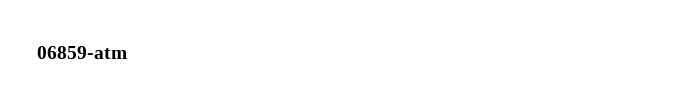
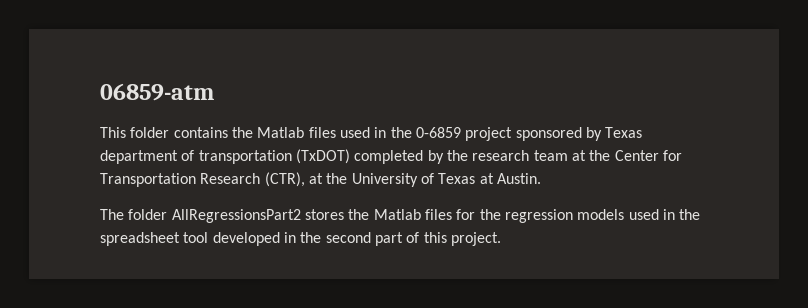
(127, 52) none -> [100,127,643,141] [100,149,682,164] [100,172,541,187] [100,209,701,223] [100,232,501,246] // This folder contains the Matlab files used in the 0-6859 project sponsored by Texas department of transportation (TxDOT) completed by the research team at the Center for Transportation Research (CTR), at the University of Texas at Austin. // The folder AllRegressionsPart2 stores the Matlab files for the regression models used in the spreadsheet tool developed in the second part of this project.

